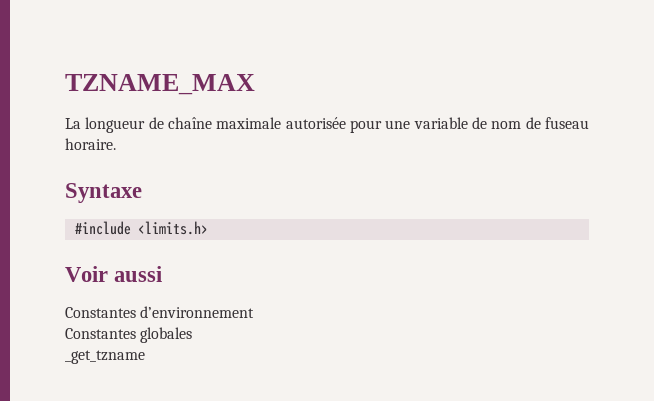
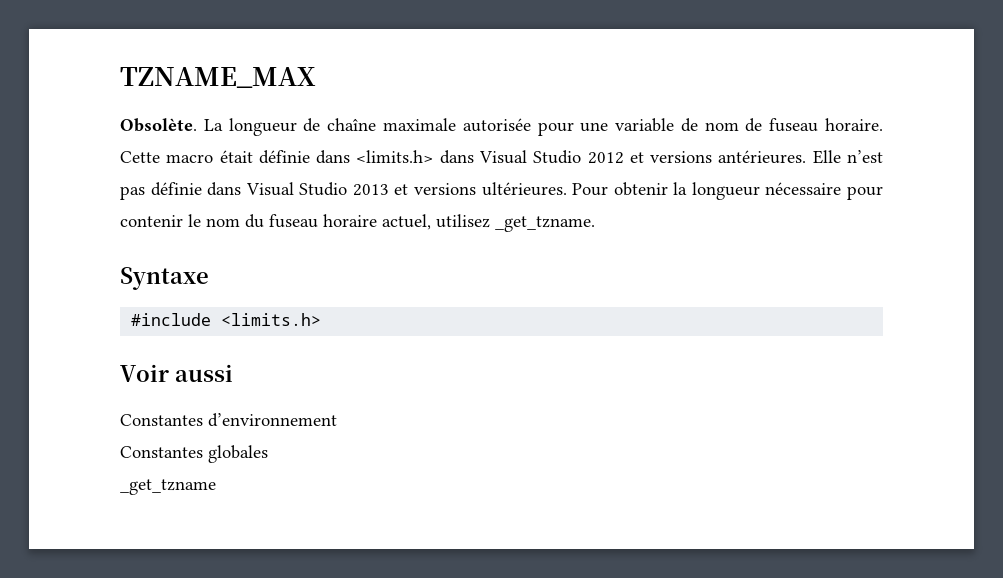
(255, 84) none -> [120,118,197,132] Obsolète.
(116, 144) none -> [120,150,884,164] [120,182,883,200] [120,214,595,232] Cette macro était définie dans <limits.h> dans Visual Studio 2012 et versions antérieures. Elle n’est pas définie dans Visual Studio 2013 et versions ultérieures. Pour obtenir la longueur nécessaire pour contenir le nom du fuseau horaire actuel, utilisez _get_tzname.

